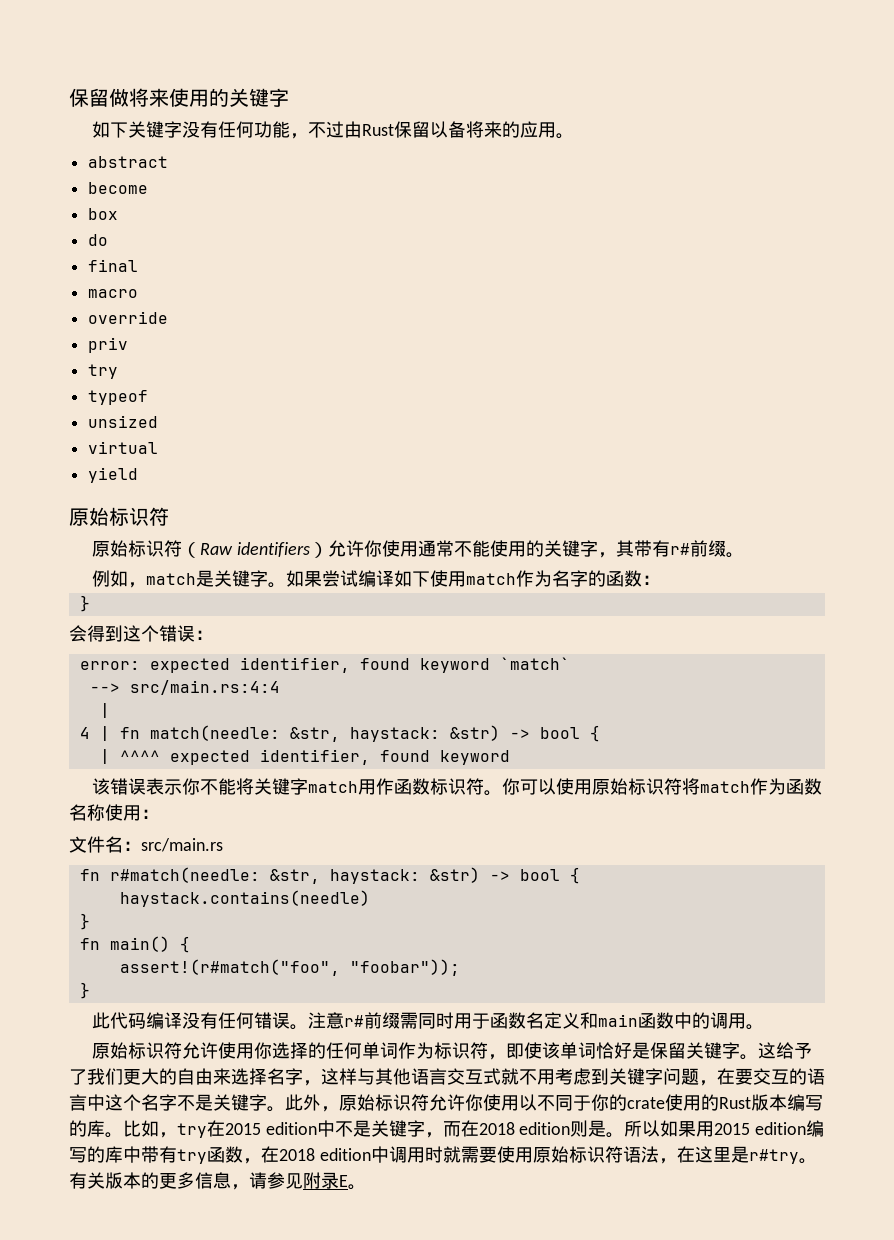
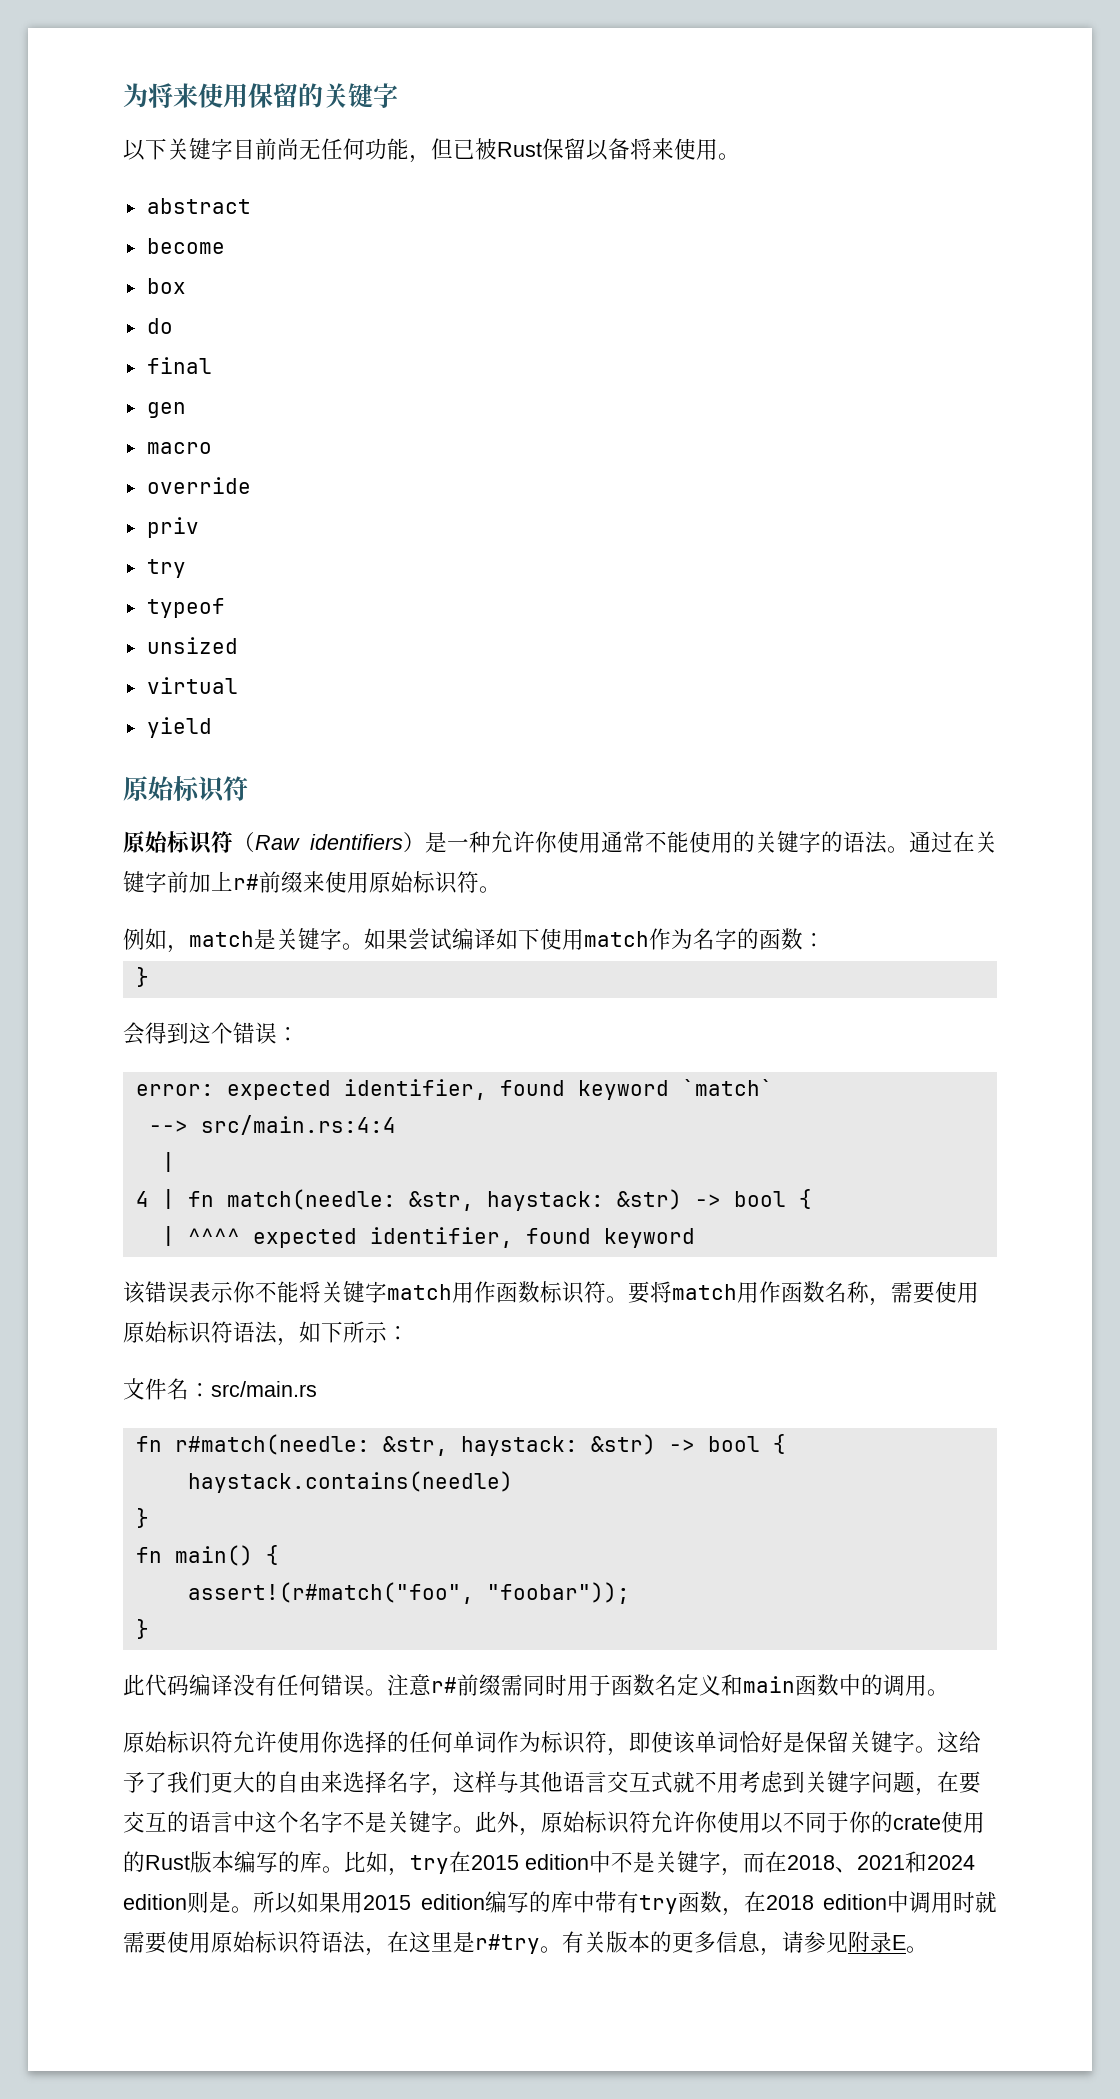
[69,88,209,107] 保留做将来使用 -> [123,83,298,108] 为将来使用保留
[92,121,111,138] 如 -> [123,139,145,161] 以
[182,121,219,138] 没有 -> [233,138,321,160] 目前尚无
[308,121,363,138] 不过由 -> [431,138,497,160] 但已被
[502,121,539,138] 的应 -> [674,138,696,160] 使
(139, 265) none -> [146,402,186,418] // gen
(329, 550) none -> [425,831,491,853] 是一种
[598,540,727,558] ，其带有r#前缀 -> [821,831,997,854] [123,871,479,894] 的语法。通过在关键字前加上r#前缀来使用原始标识符
[502,778,823,795] [69,804,141,821] 你可以使用原始标识符将match作为函数名称使用 -> [628,1281,979,1306] [123,1321,387,1346] 要将match用作函数名称，需要使用原始标识符语法，如下所示
(515, 1128) none -> [835,1851,975,1873] 、2021和2024

